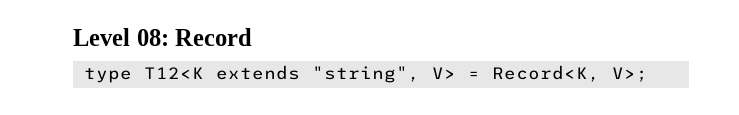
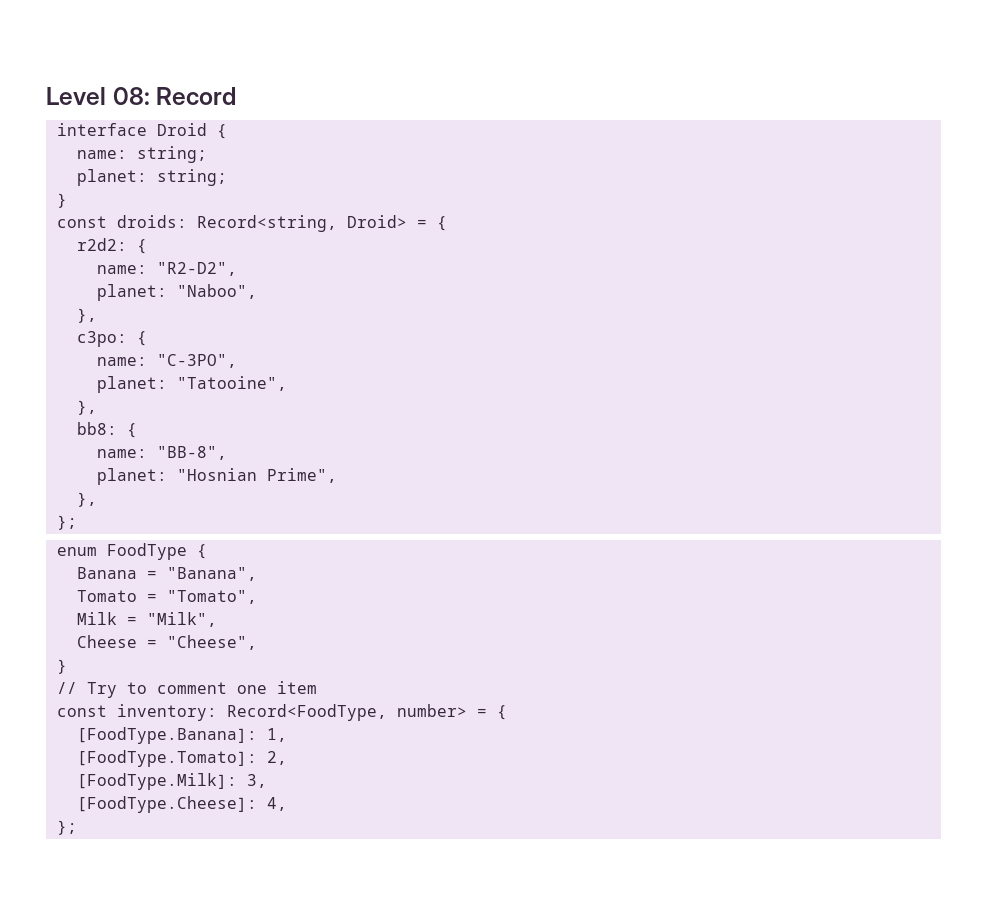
[83,65,648,83] type T12<K extends "string", V> = Record<K, V>; -> [56,123,227,139] [76,146,207,163] [76,169,227,186] [56,193,67,208] [56,215,447,232] [76,238,147,254] [96,262,237,276] [96,284,257,301] [76,308,97,323] [76,331,147,347] [96,354,237,368] [96,376,287,393] [76,400,97,415] [76,422,137,438] [96,446,227,460] [96,468,337,485] [76,492,97,507] [56,515,77,530] [56,543,207,560] [76,567,257,581] [76,590,257,604] [76,612,217,627] [76,635,257,650] [56,659,67,674] [56,681,317,698] [56,704,507,721] [76,727,287,744] [76,750,287,767] [76,773,267,790] [76,796,287,813] [56,820,77,835] interface Droid { // name: string; // planet: string; // } // const droids: Record<string, Droid> = { // r2d2: { // name: "R2-D2", // planet: "Naboo", // }, // c3po: { // name: "C-3PO", // planet: "Tatooine", // }, // bb8: { // name: "BB-8", // planet: "Hosnian Prime", // }, // }; // enum FoodType { // Banana = "Banana", // Tomato = "Tomato", // Milk = "Milk", // Cheese = "Cheese", // } // // Try to comment one item // const inventory: Record<FoodType, number> = { // [FoodType.Banana]: 1, // [FoodType.Tomato]: 2, // [FoodType.Milk]: 3, // [FoodType.Cheese]: 4, // };

